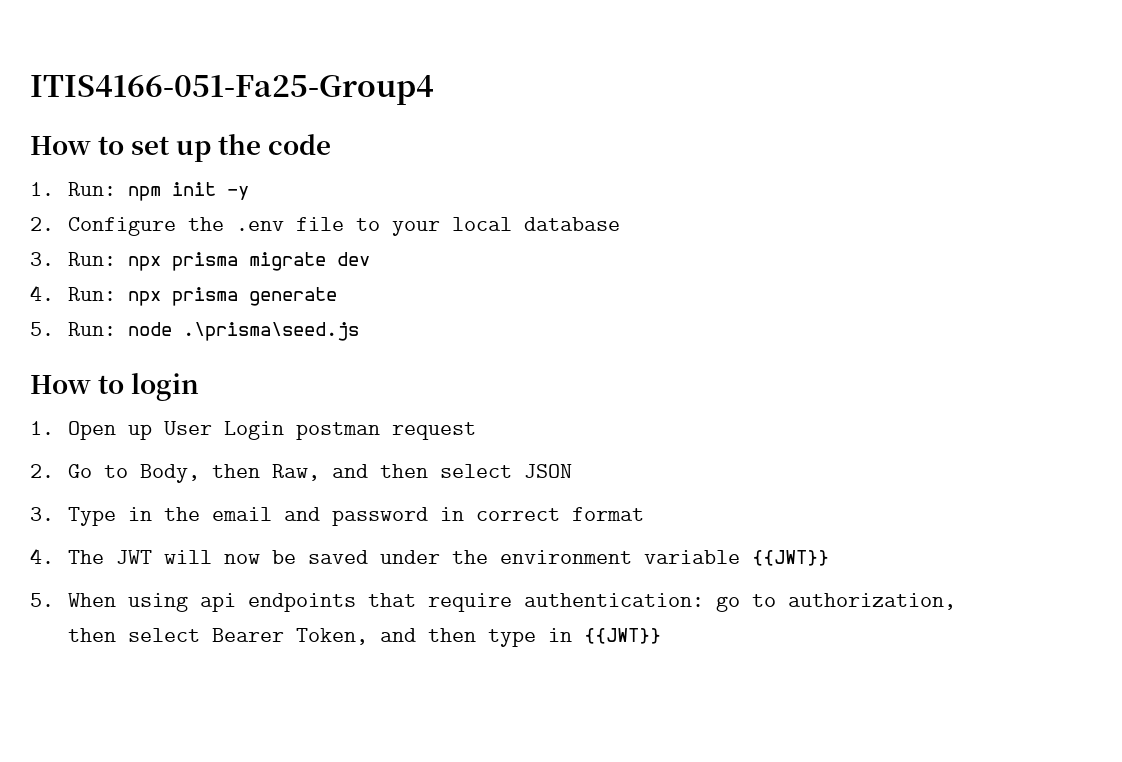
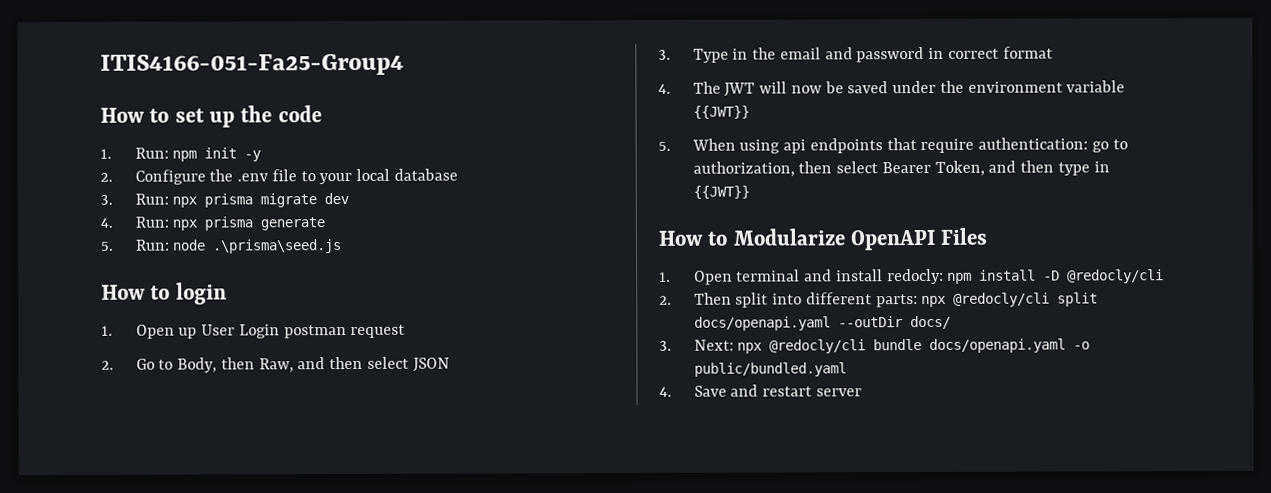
(662, 636) none -> [658,227,988,251] [659,268,1165,285] [659,292,1099,308] [693,315,951,331] [659,338,1091,354] [693,362,847,377] [659,384,862,397] // How to Modularize OpenAPI Files // 1. Open terminal and install redocly: npm install -D @redocly/cli // 2. Then split into different parts: npx @redocly/cli split docs/openapi.yaml --outDir docs/ // 3. Next: npx @redocly/cli bundle docs/openapi.yaml -o public/bundled.yaml // 4. Save and restart server

